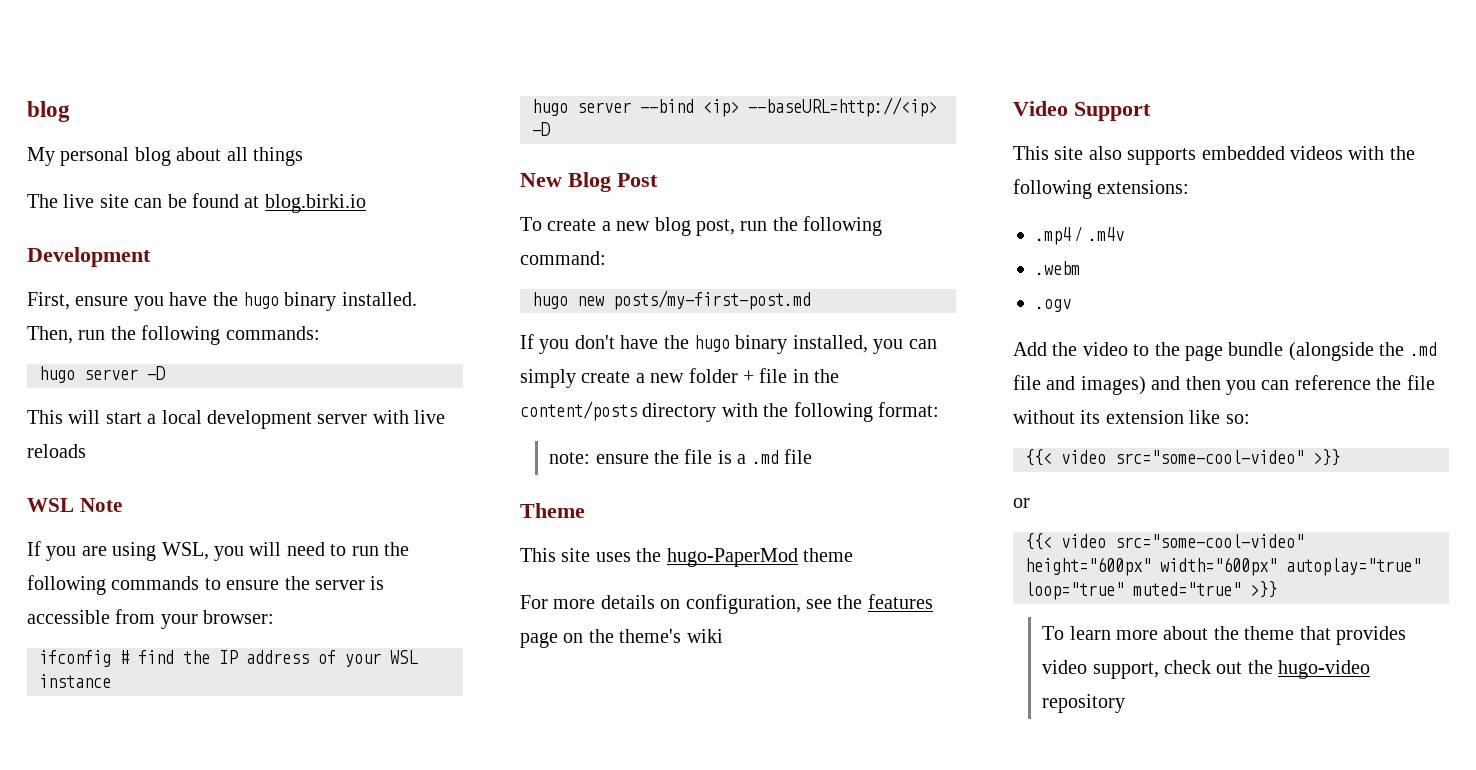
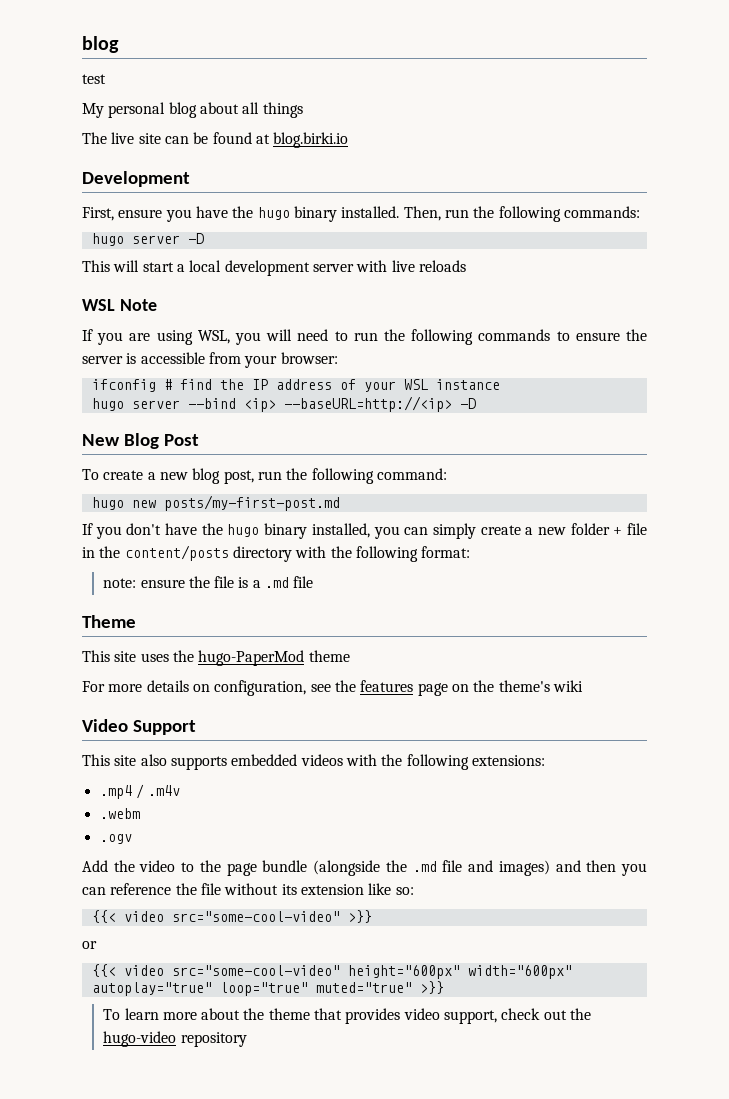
[27,101,70,122] blog -> [82,36,119,53] [82,74,106,84] blog // test

